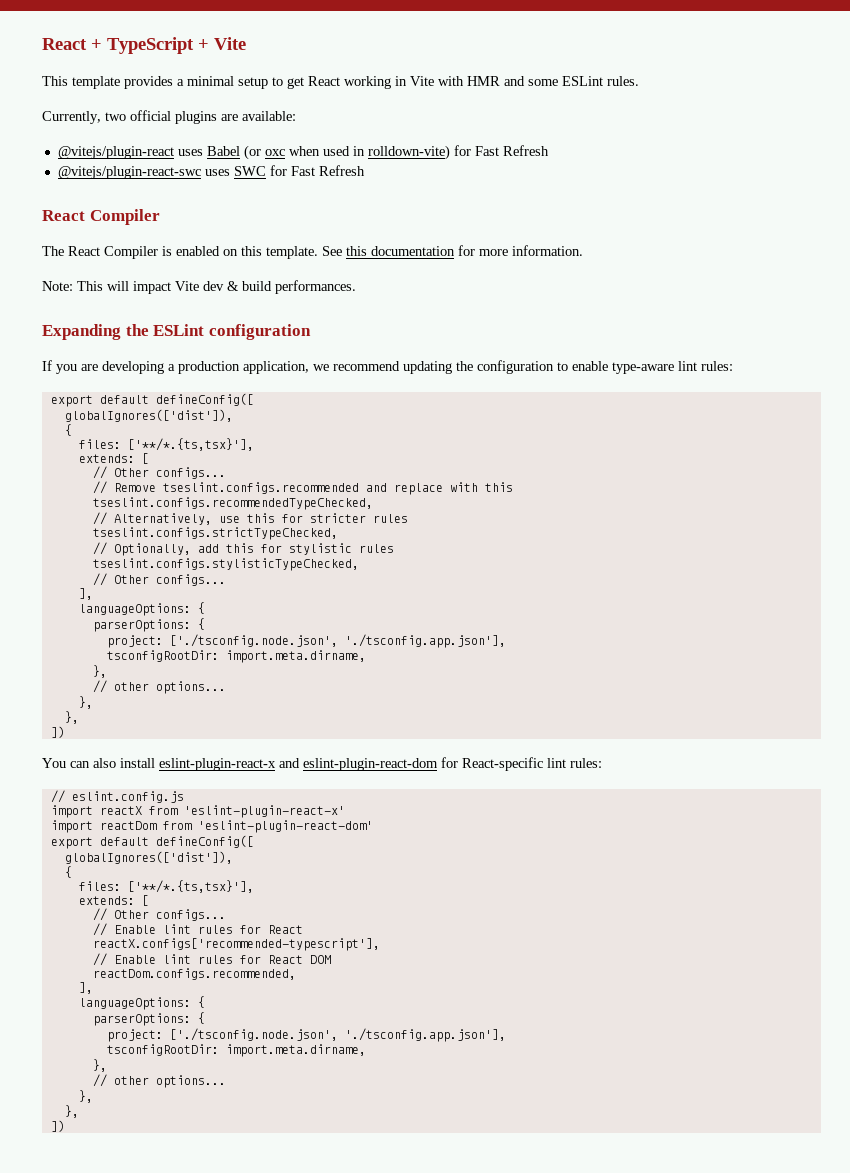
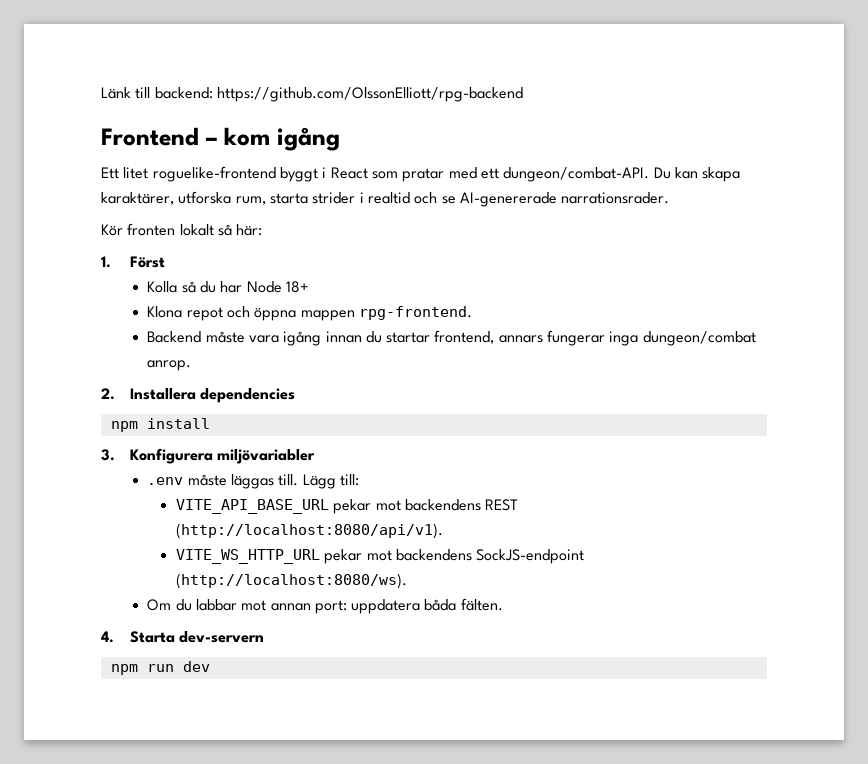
[42,37,246,54] [42,76,639,89] [42,110,296,124] [57,145,549,160] [57,165,365,179] [42,209,160,225] [42,245,583,259] [42,280,356,294] [42,324,311,340] [42,360,733,374] [50,393,254,407] [64,409,233,422] [64,424,72,436] [78,438,254,451] [78,453,149,464] [92,466,226,479] [92,481,513,495] [92,497,373,510] [92,512,408,525] [92,527,338,540] [92,542,394,556] [92,558,359,571] [92,573,226,586] [78,588,93,600] [78,602,205,616] [92,618,205,632] [106,634,506,648] [106,650,366,663] [92,665,107,678] [92,680,226,694] [78,696,93,709] [64,711,79,724] [50,726,65,738] [42,757,602,771] [50,790,184,803] [50,805,345,818] [50,820,373,833] [50,835,254,849] [64,851,233,864] [64,866,72,878] [78,880,254,893] [78,895,149,906] [92,908,226,921] [92,923,303,936] [92,938,380,951] [92,953,331,966] [92,968,296,980] [78,982,93,994] [78,996,205,1010] [92,1012,205,1026] [106,1028,506,1042] [106,1044,366,1057] [92,1059,107,1072] [92,1074,226,1088] [78,1090,93,1103] [64,1105,79,1118] [50,1120,65,1132] React + TypeScript + Vite // This template provides a minimal setup to get React working in Vite with HMR and some ESLint rules. // Currently, two official plugins are available: // @vitejs/plugin-react uses Babel (or oxc when used in rolldown-vite) for Fast Refresh // @vitejs/plugin-react-swc uses SWC for Fast Refresh // React Compiler // The React Compiler is enabled on this template. See this documentation for more information. // Note: This will impact Vite dev & build performances. // Expanding the ESLint configuration // If you are developing a production application, we recommend updating the configuration to enable type-aware lint rules: // export default defineConfig([ // globalIgnores(['dist']), // { // files: ['**/*.{ts,tsx}'], // extends: [ // // Other configs... // // Remove tseslint.configs.recommended and replace with this // tseslint.configs.recommendedTypeChecked, // // Alternatively, use this for stricter rules // tseslint.configs.strictTypeChecked, // // Optionally, add this for stylistic rules // tseslint.configs.stylisticTypeChecked, // // Other configs... // ], // languageOptions: { // parserOptions: { // project: ['./tsconfig.node.json', './tsconfig.app.json'], // tsconfigRootDir: import.meta.dirname, // }, // // other options... // }, // }, // ]) // You can also install eslint-plugin-react-x and eslint-plugin-react-dom for React-specific lint rules: // // eslint.config.js // import reactX from 'eslint-plugin-react-x' // import reactDom from 'eslint-plugin-react-dom' // export default defineConfig([ // globalIgnores(['dist']), // { // files: ['**/*.{ts,tsx}'], // extends: [ // // Other configs... // // Enable lint rules for React // reactX.configs['recommended-typescript'], // // Enable lint rules for React DOM // reactDom.configs.recommended, // ], // languageOptions: { // parserOptions: { // project: ['./tsconfig.node.json', './tsconfig.app.json'], // tsconfigRootDir: import.meta.dirname, // }, // // other options... // }, // }, // ]) -> [101,87,523,102] [101,127,340,151] [101,166,741,182] [101,191,670,207] [101,223,263,236] [101,256,165,268] [147,281,309,293] [147,306,472,321] [147,330,756,346] [147,360,192,371] [101,388,295,403] [110,418,210,432] [101,448,315,464] [147,474,359,489] [175,499,519,514] [175,523,443,539] [175,549,585,564] [175,573,407,589] [147,598,503,614] [101,631,264,643] [110,661,210,675] Länk till backend: https://github.com/OlssonElliott/rpg-backend // Frontend – kom igång // Ett litet roguelike-frontend byggt i React som pratar med ett dungeon/combat-API. Du kan skapa karaktärer, utforska rum, starta strider i realtid och se AI-genererade narrationsrader. // Kör fronten lokalt så här: // 1. Först // Kolla så du har Node 18+ // Klona repot och öppna mappen rpg-frontend. // Backend måste vara igång innan du startar frontend, annars fungerar inga dungeon/combat anrop. // 2. Installera dependencies // npm install // 3. Konfigurera miljövariabler // .env måste läggas till. Lägg till: // VITE_API_BASE_URL pekar mot backendens REST (http://localhost:8080/api/v1). // VITE_WS_HTTP_URL pekar mot backendens SockJS-endpoint (http://localhost:8080/ws). // Om du labbar mot annan port: uppdatera båda fälten. // 4. Starta dev-servern // npm run dev

